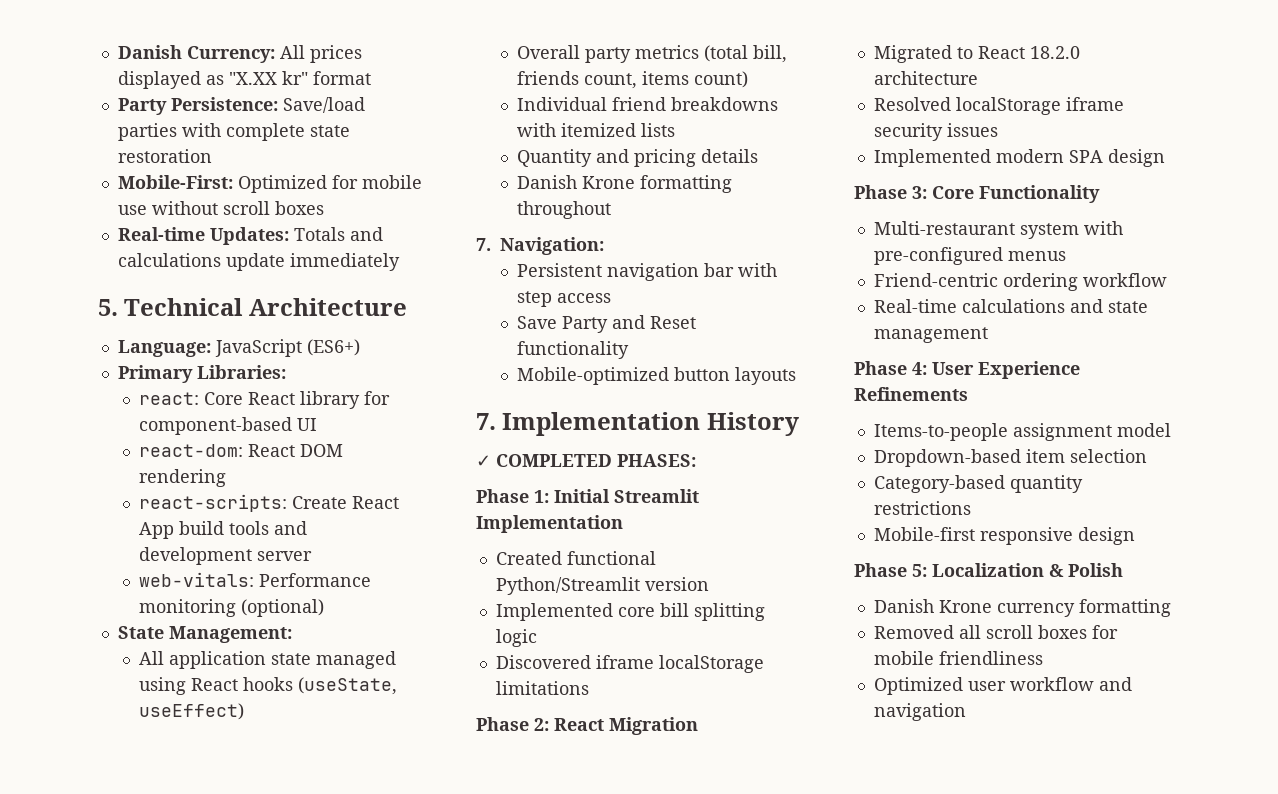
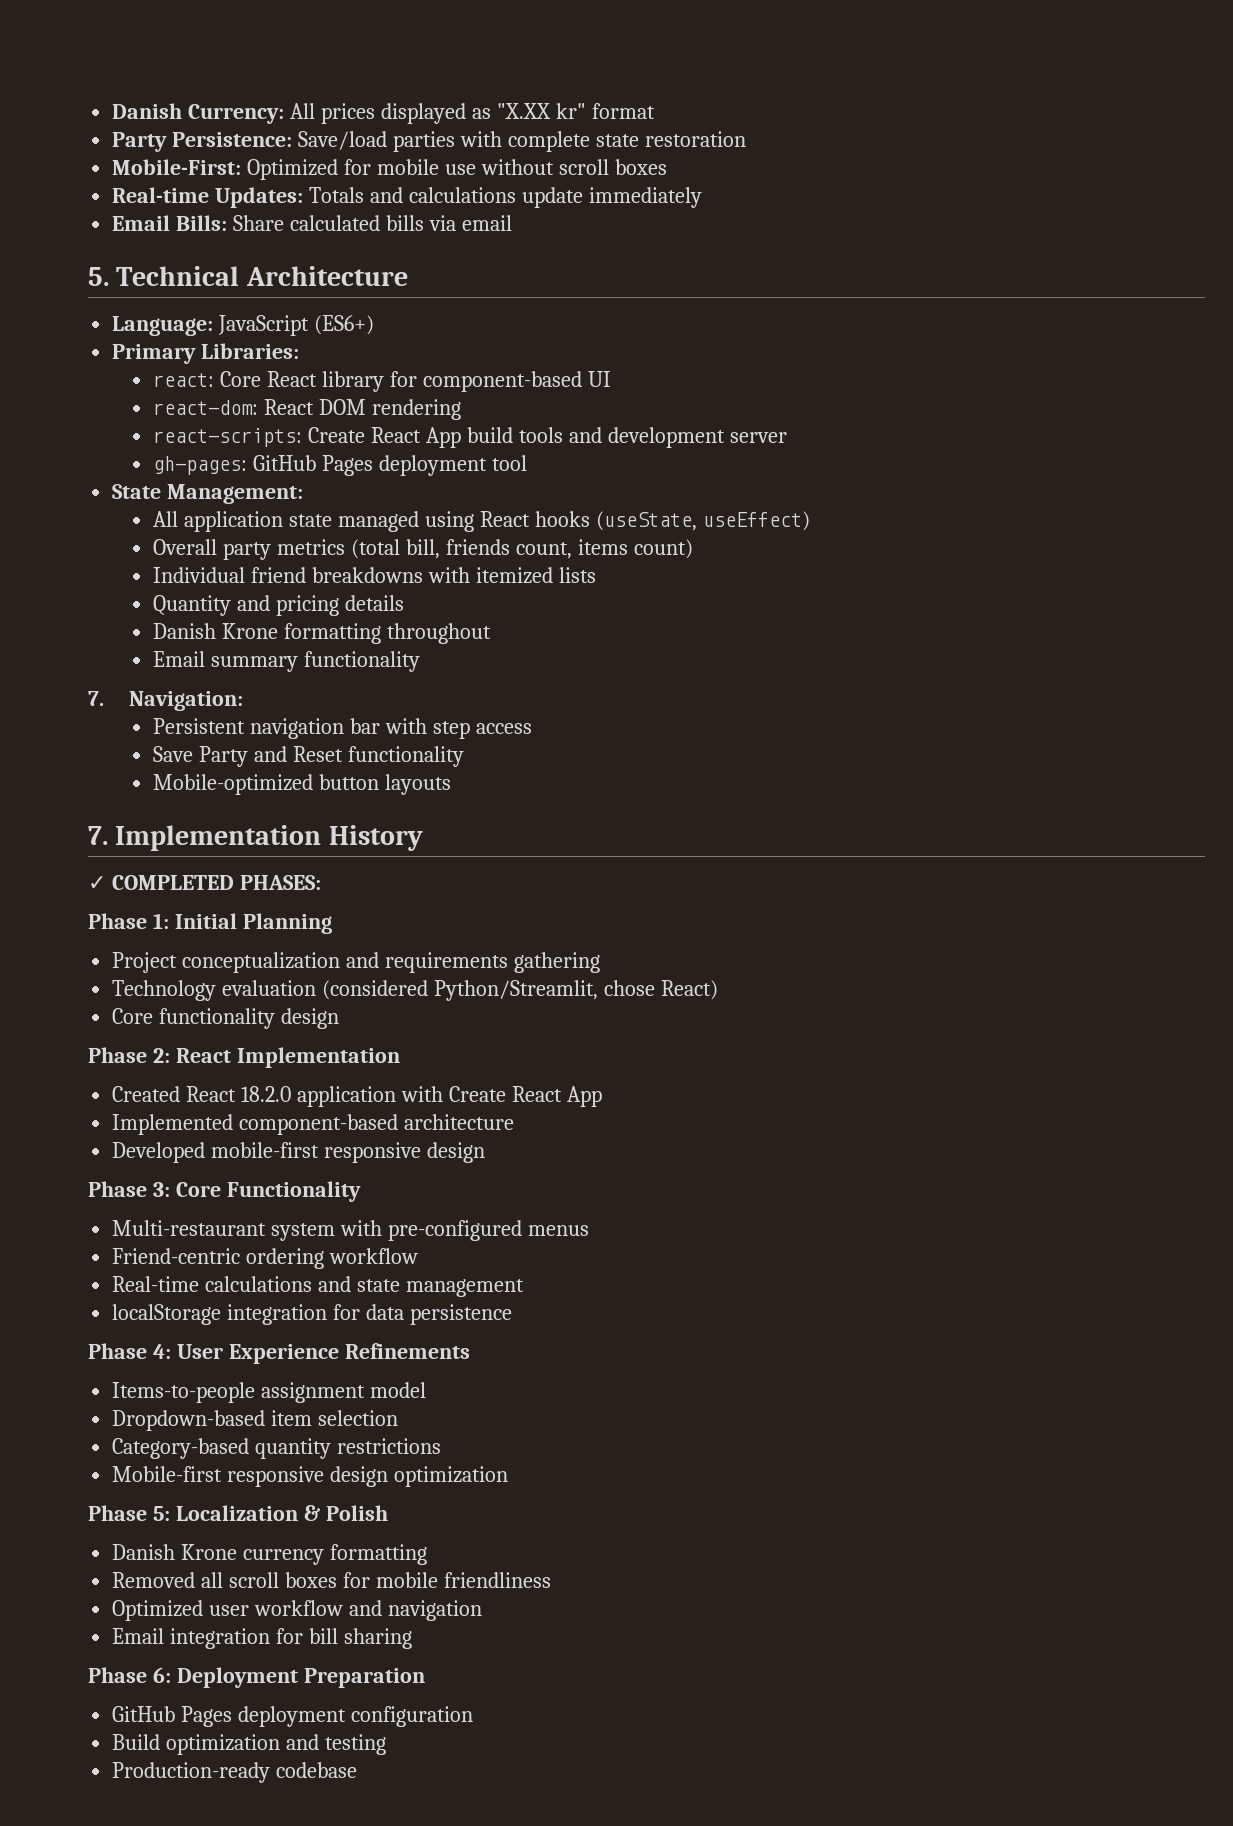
(400, 262) none -> [112,215,512,231] // Email Bills: Share calculated bills via email
[139,572,372,587] [139,599,325,617] web-vitals: Performance monitoring (optional) -> [153,455,528,476] gh-pages: GitHub Pages deployment tool
(612, 210) none -> [153,651,421,672] // Email summary functionality
[614,489,699,503] [476,515,623,533] [495,551,656,565] [495,577,709,595] [495,603,765,621] [495,629,537,647] [495,655,764,673] [495,681,589,695] [476,717,698,735] [873,45,1080,63] [873,71,978,85] [873,97,1124,115] [873,123,998,141] [873,149,1103,167] Streamlit Implementation // Created functional Python/Streamlit version // Implemented core bill splitting logic // Discovered iframe localStorage limitations // Phase 2: React Migration // Migrated to React 18.2.0 architecture // Resolved localStorage iframe security issues // Implemented modern SPA -> [242,913,332,934] [112,952,600,973] [112,980,718,1001] [112,1008,340,1029] [88,1047,400,1068] [112,1086,602,1107] [112,1114,515,1135] [112,1142,422,1163] Planning // Project conceptualization and requirements gathering // Technology evaluation (considered Python/Streamlit, chose React) // Core functionality design // Phase 2: React Implementation // Created React 18.2.0 application with Create React App // Implemented component-based architecture // Developed mobile-first responsive
(988, 335) none -> [112,1304,512,1325] // localStorage integration for data persistence
(1135, 536) none -> [394,1466,509,1487] optimization
(966, 712) none -> [112,1628,412,1649] [88,1667,425,1688] [112,1706,474,1727] [112,1734,387,1755] [112,1762,358,1783] // Email integration for bill sharing // Phase 6: Deployment Preparation // GitHub Pages deployment configuration // Build optimization and testing // Production-ready codebase

